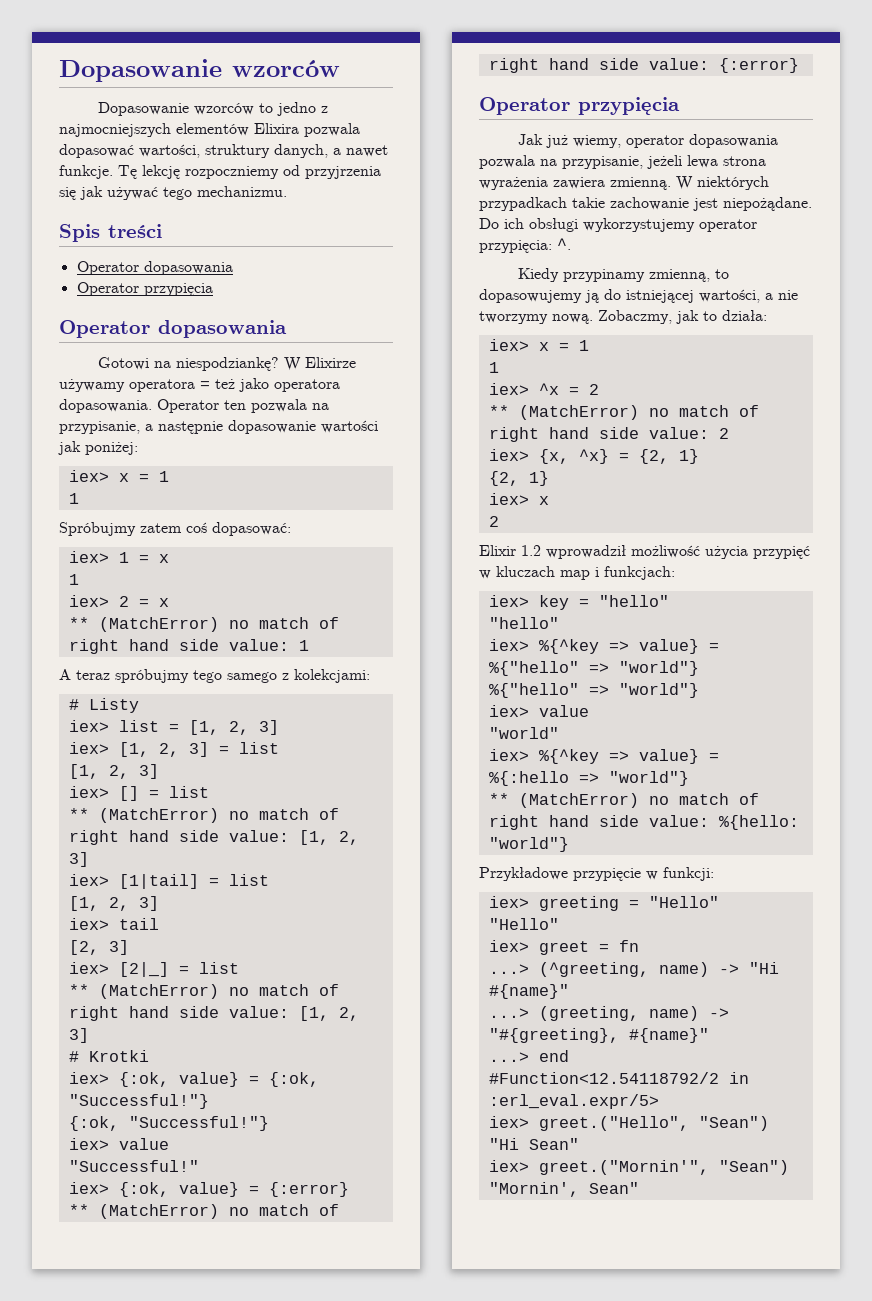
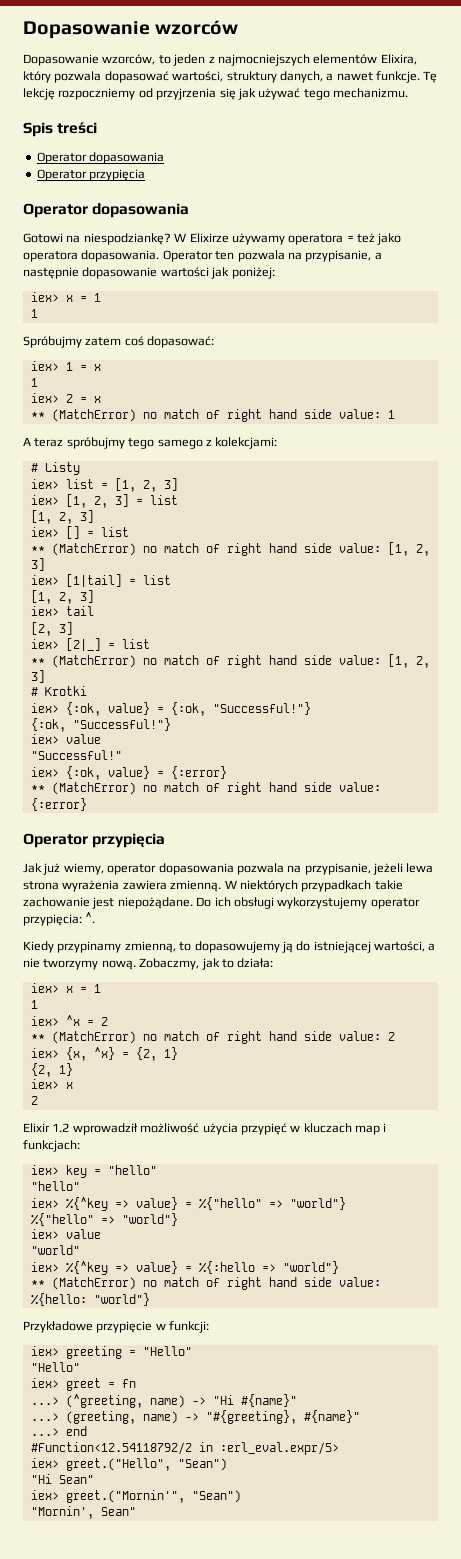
[194,102,317,116] wzorców to jedno -> [102,54,206,66] wzorców, to jeden
[254,123,299,134] Elixira -> [380,54,417,65] [23,71,51,83] Elixira, który

